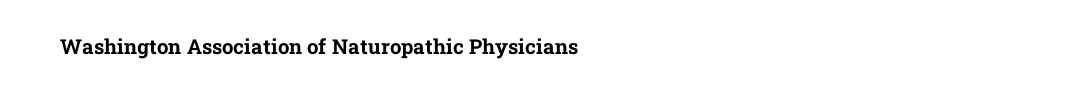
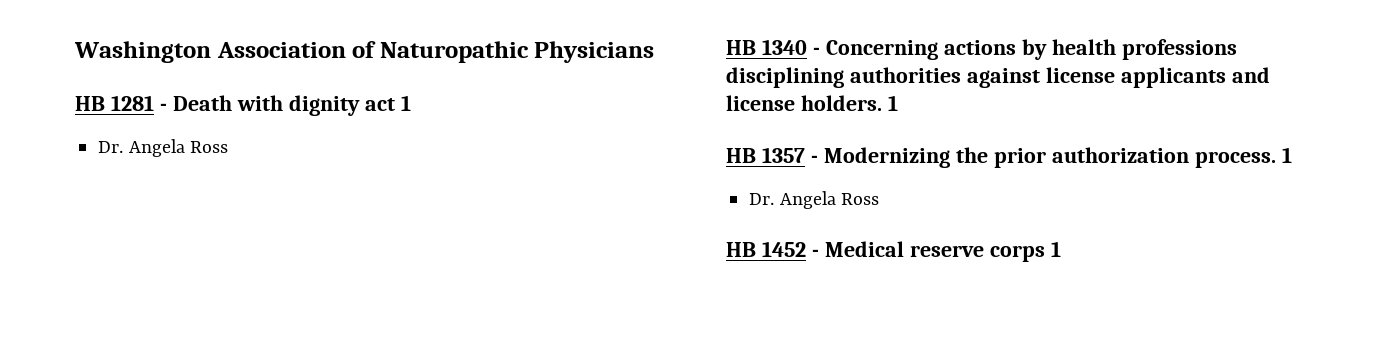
(579, 48) none -> [75,95,411,116] [98,139,229,157] [726,39,1237,60] [726,67,1270,88] [726,95,898,111] [726,147,1292,168] [749,191,880,209] [726,241,1061,262] // HB 1281 - Death with dignity act 1 // Dr. Angela Ross // HB 1340 - Concerning actions by health professions disciplining authorities against license applicants and license holders. 1 // HB 1357 - Modernizing the prior authorization process. 1 // Dr. Angela Ross // HB 1452 - Medical reserve corps 1

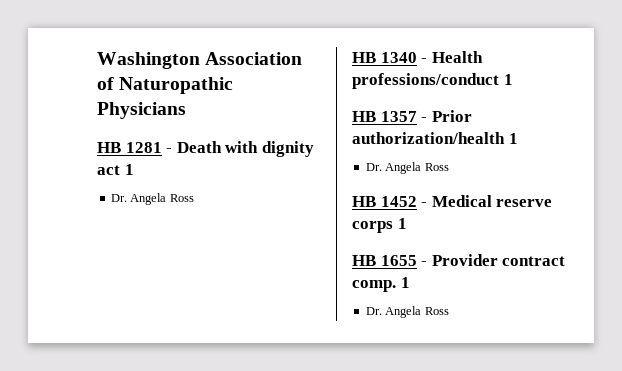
[825,39,1237,60] [726,67,1270,88] [726,95,882,111] Concerning actions by health professions disciplining authorities against license applicants and license holders. -> [431,51,483,63] [352,73,499,89] Health professions/conduct
[823,147,1276,168] Modernizing the prior authorization process. -> [431,110,472,122] [352,132,505,144] Prior authorization/health
(1061, 249) none -> [352,254,566,266] [352,277,410,292] [365,306,449,318] // HB 1655 - Provider contract comp. 1 // Dr. Angela Ross

